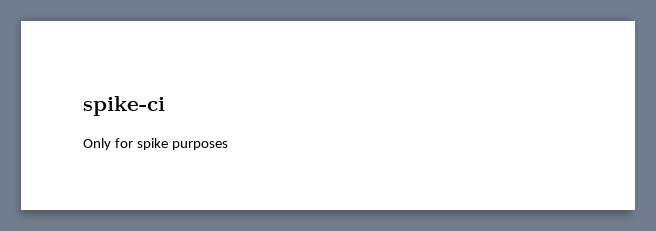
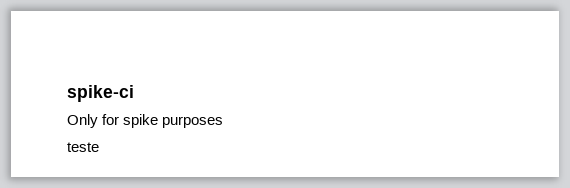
(228, 145) none -> [67,142,99,152] // teste

